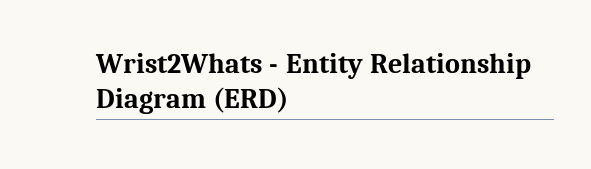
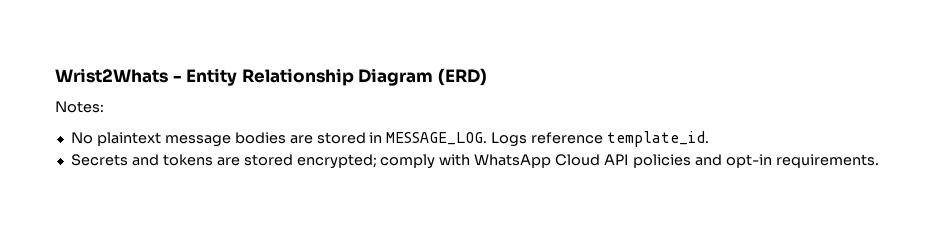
(289, 100) none -> [55,101,104,113] [70,131,710,147] [70,154,879,169] // Notes: // No plaintext message bodies are stored in MESSAGE_LOG. Logs reference template_id. // Secrets and tokens are stored encrypted; comply with WhatsApp Cloud API policies and opt-in requirements.

